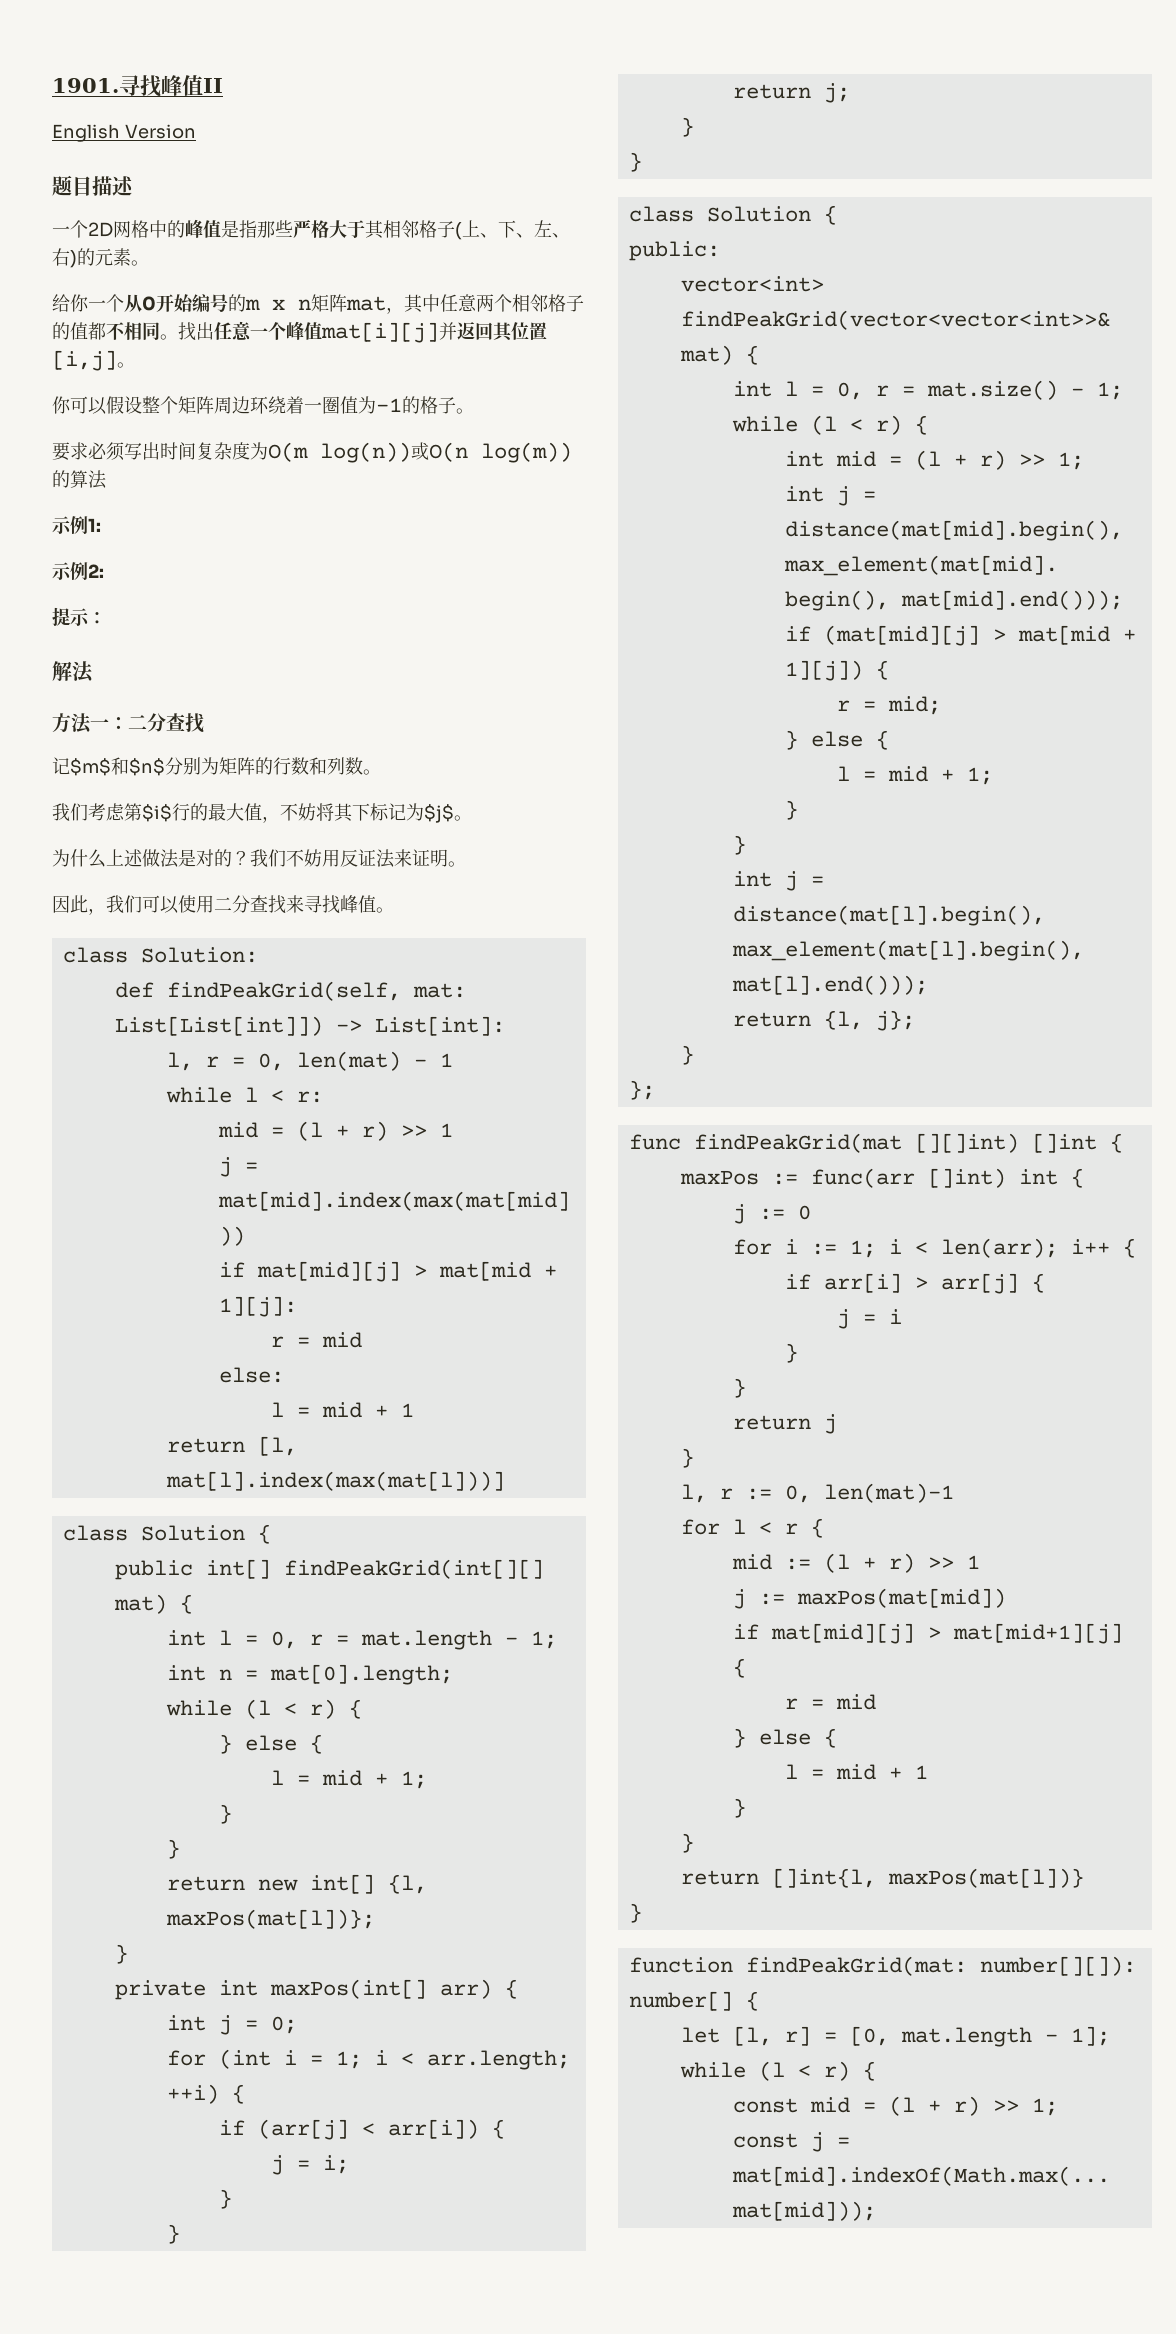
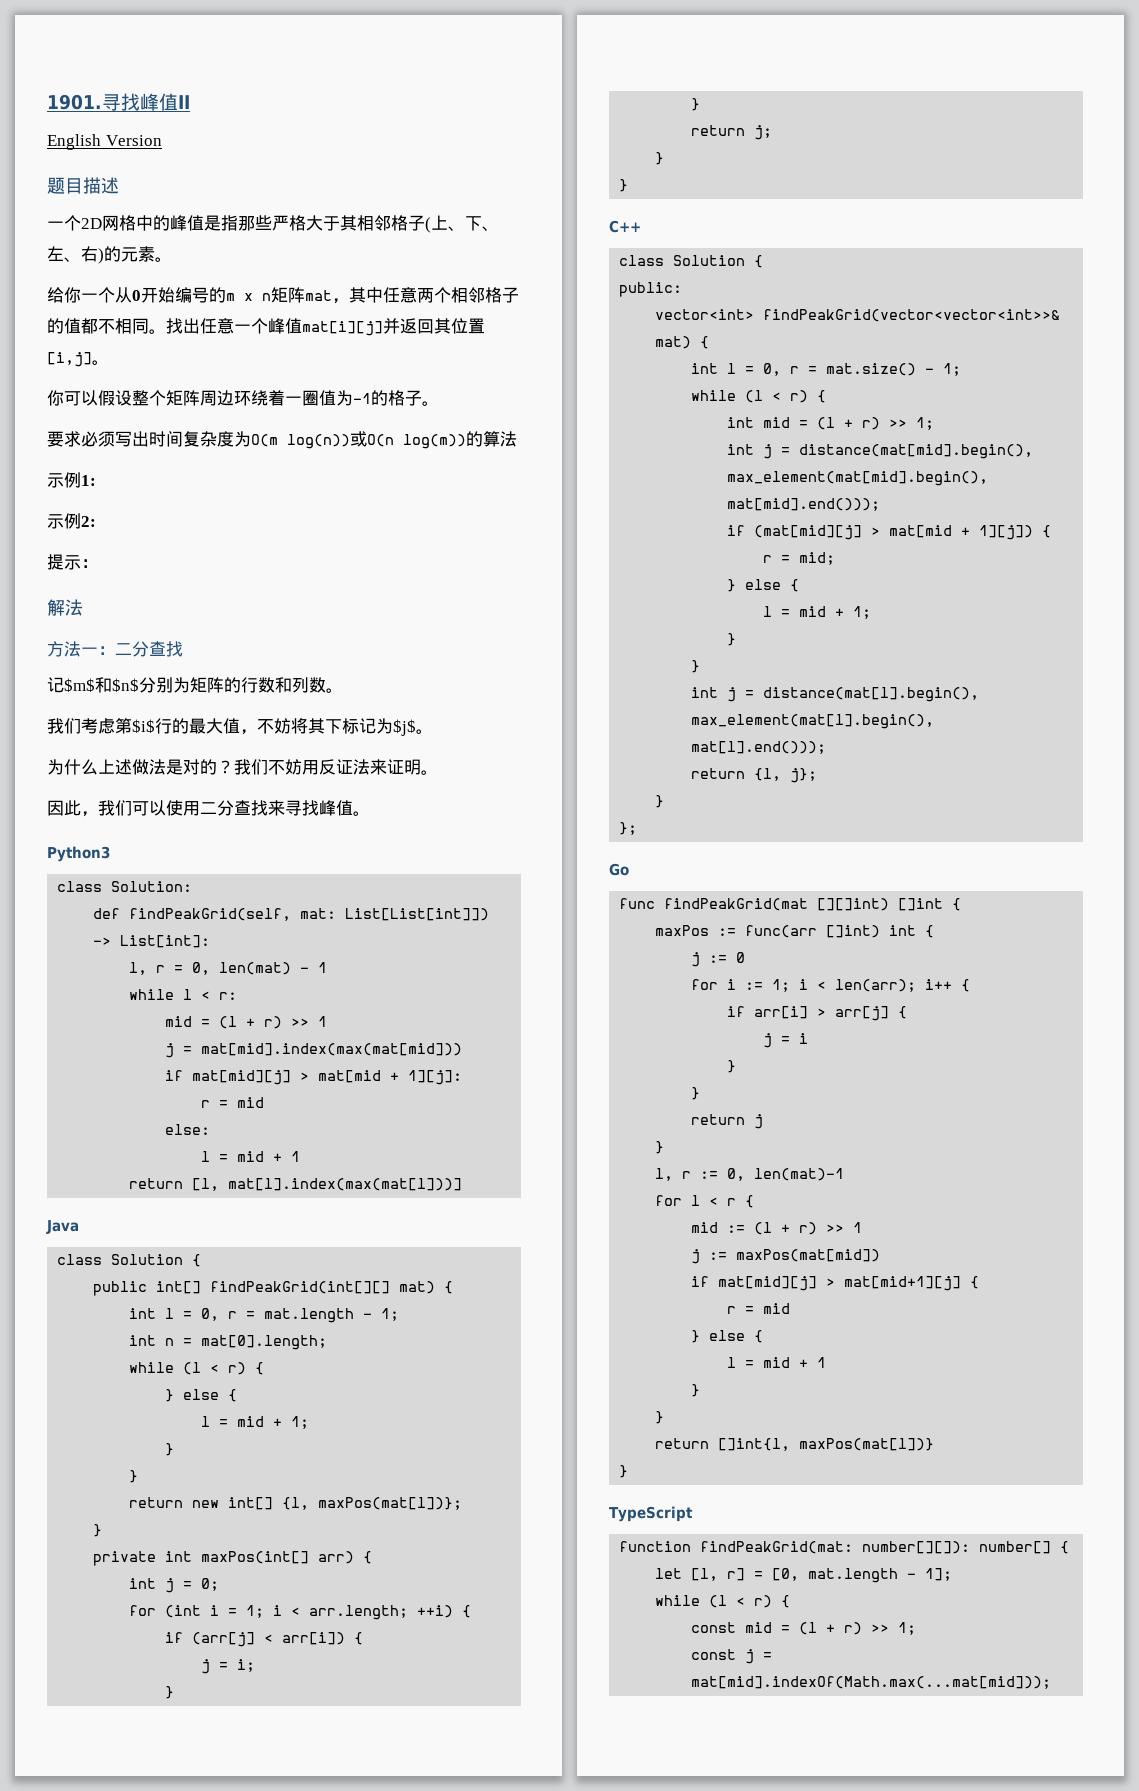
(394, 910) none -> [47,846,110,862] // Python3
(505, 1481) none -> [46,1220,79,1234] // Java
(642, 162) none -> [609,220,641,233] // C++
(655, 1090) none -> [609,863,629,876] // Go
(642, 1913) none -> [609,1506,693,1522] // TypeScript

